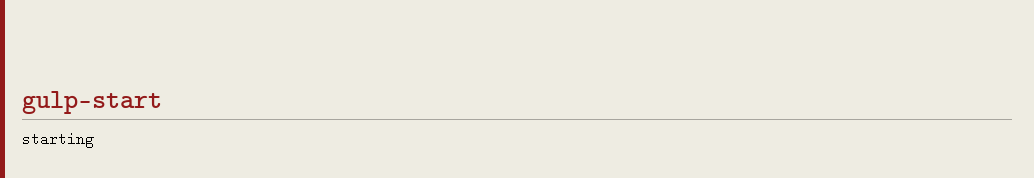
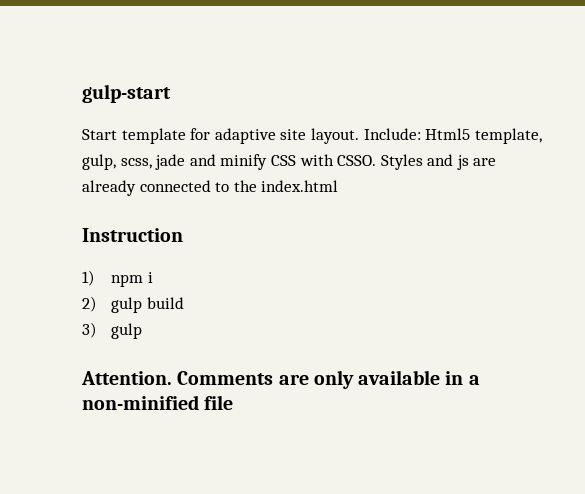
[22,132,94,148] starting -> [82,128,542,144] [82,154,497,170] [82,180,339,196] [82,228,183,242] [82,270,153,287] [82,296,184,313] [82,322,142,339] [81,370,480,389] [82,395,234,410] Start template for adaptive site layout. Include: Html5 template, gulp, scss, jade and minify CSS with CSSO. Styles and js are already connected to the index.html // Instruction // 1) npm i // 2) gulp build // 3) gulp // Attention. Comments are only available in a non-minified file

